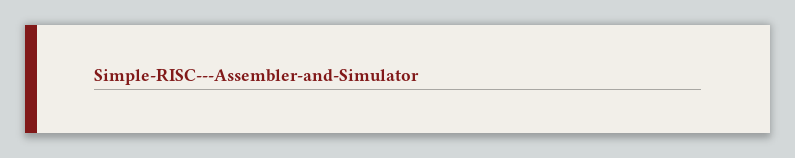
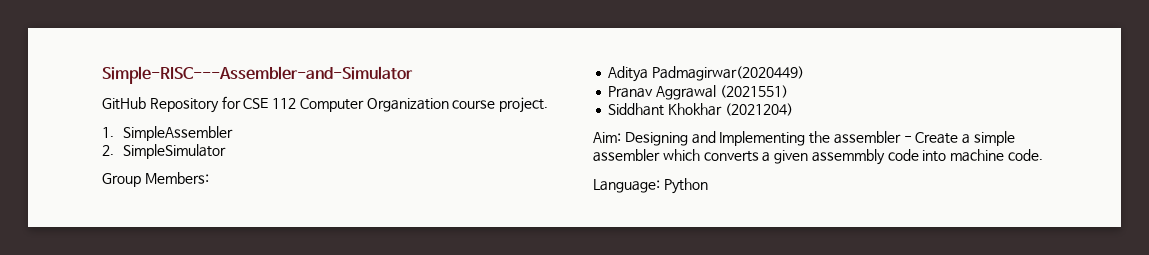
(419, 76) none -> [102,96,549,113] [102,126,234,141] [102,144,227,159] [102,172,209,187] [608,66,805,82] [608,85,788,100] [608,103,793,116] [593,131,1016,146] [593,149,1044,165] [593,178,708,194] // GitHub Repository for CSE 112 Computer Organization course project. // 1. SimpleAssembler // 2. SimpleSimulator // Group Members: // Aditya Padmagirwar(2020449) // Pranav Aggrawal (2021551) // Siddhant Khokhar (2021204) // Aim: Designing and Implementing the assembler - Create a simple assembler which converts a given assemmbly code into machine code. // Language: Python

